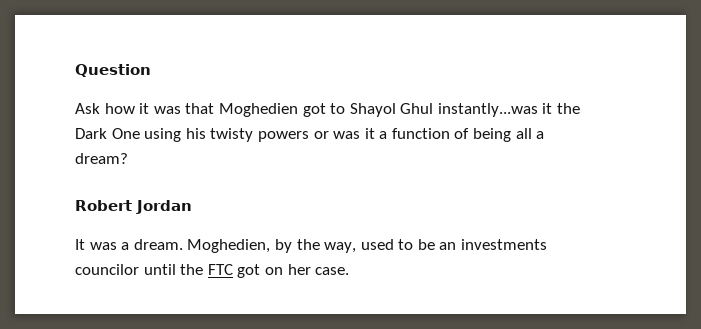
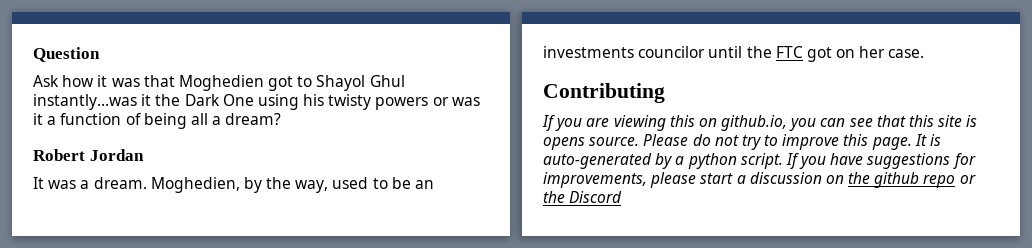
(350, 271) none -> [543,83,665,103] [542,115,978,131] [543,134,942,150] [543,153,976,169] [543,172,976,188] [543,191,623,203] // Contributing // If you are viewing this on github.io, you can see that this site is opens source. Please do not try to improve this page. It is auto-generated by a python script. If you have suggestions for improvements, please start a discussion on the github repo or the Discord

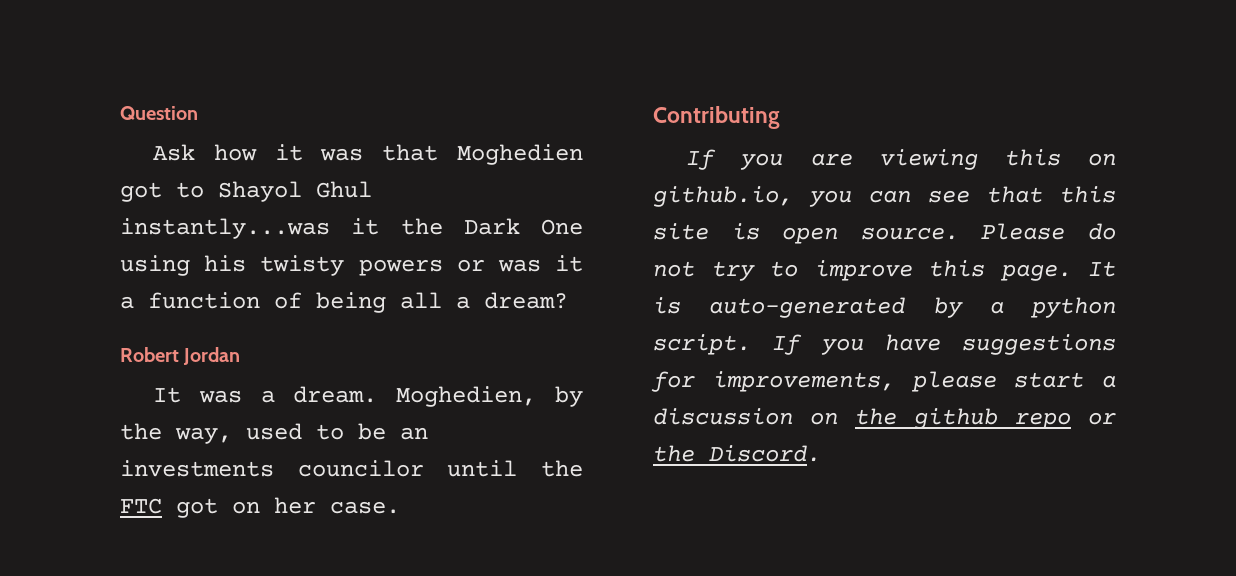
[543,137,585,150] opens -> [782,227,839,244] open
[569,191,623,203] Discord -> [709,445,821,462] Discord.

